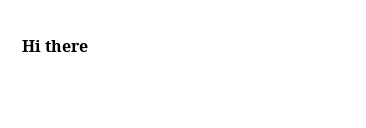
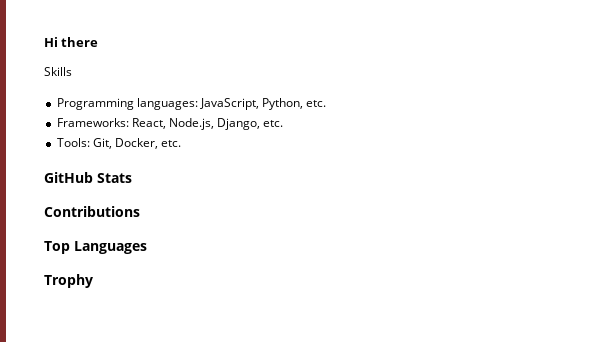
(89, 46) none -> [44,67,72,76] [56,98,327,110] [56,118,284,130] [56,138,181,149] [44,172,132,183] [44,206,140,217] [44,241,147,254] [44,274,93,288] // Skills // Programming languages: JavaScript, Python, etc. // Frameworks: React, Node.js, Django, etc. // Tools: Git, Docker, etc. // GitHub Stats // Contributions // Top Languages // Trophy

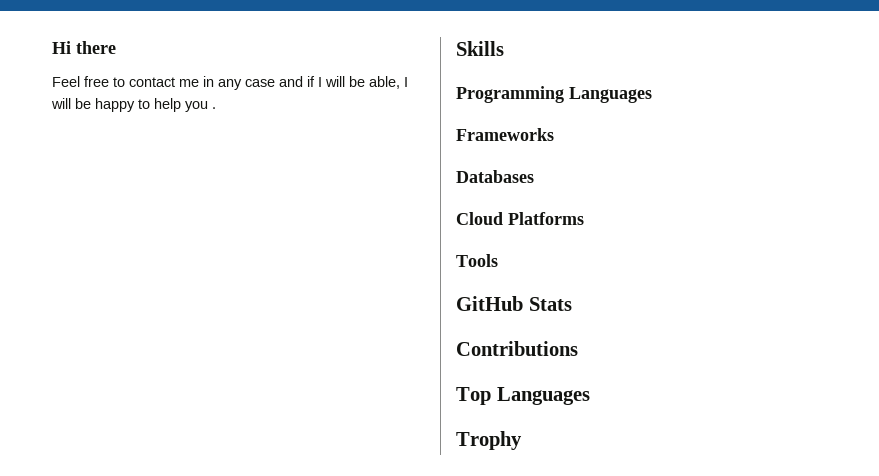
[44,67,72,76] [56,98,327,110] [56,118,284,130] [56,138,181,149] Skills // Programming languages: JavaScript, Python, etc. // Frameworks: React, Node.js, Django, etc. // Tools: Git, Docker, etc. -> [52,76,408,90] [51,98,216,112] [456,41,504,56] [456,86,652,103] [456,128,554,141] [456,170,534,183] [456,212,584,225] [456,254,498,267] Feel free to contact me in any case and if I will be able, I will be happy to help you . // Skills // Programming Languages // Frameworks // Databases // Cloud Platforms // Tools

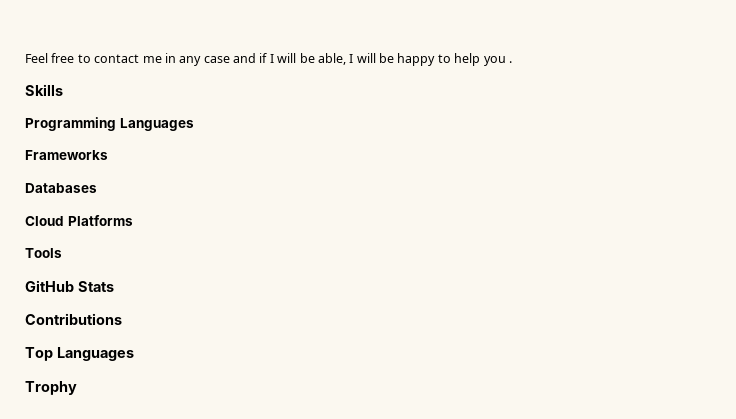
[52,41,116,54] Hi there // -> (25, 58) none

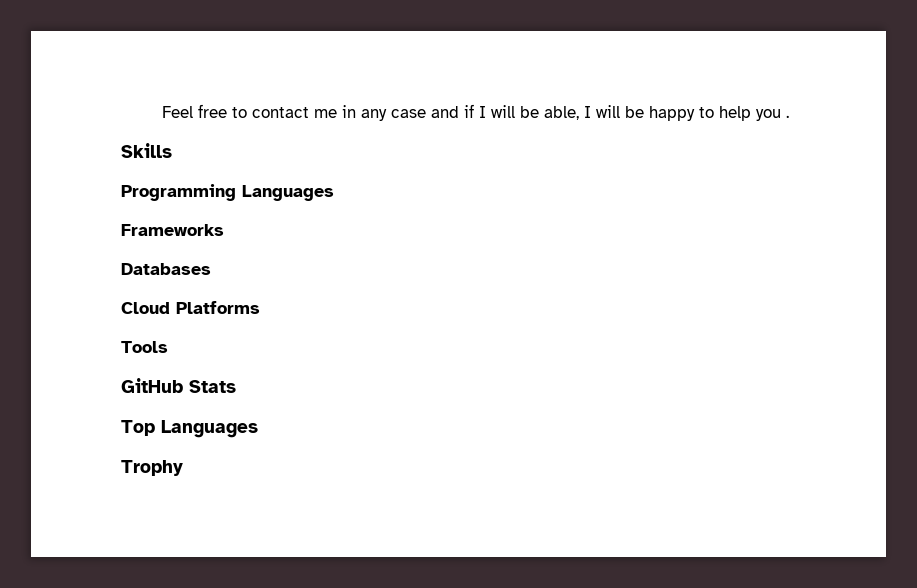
[25,313,122,325] // Contributions -> (236, 386) none

